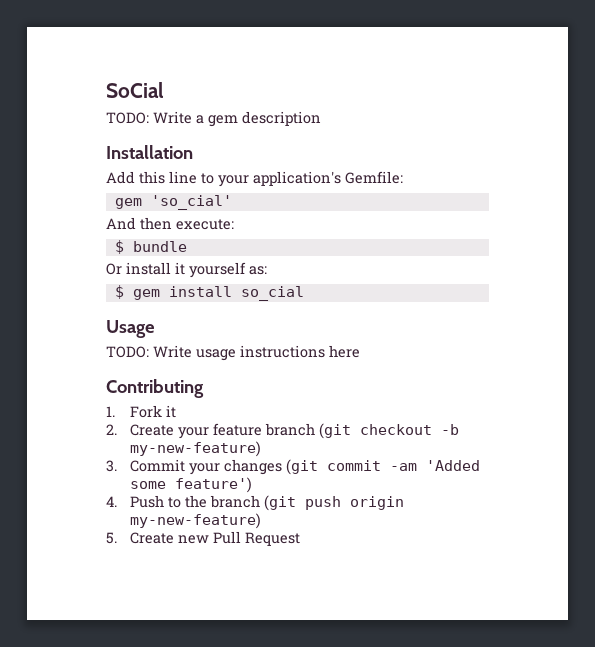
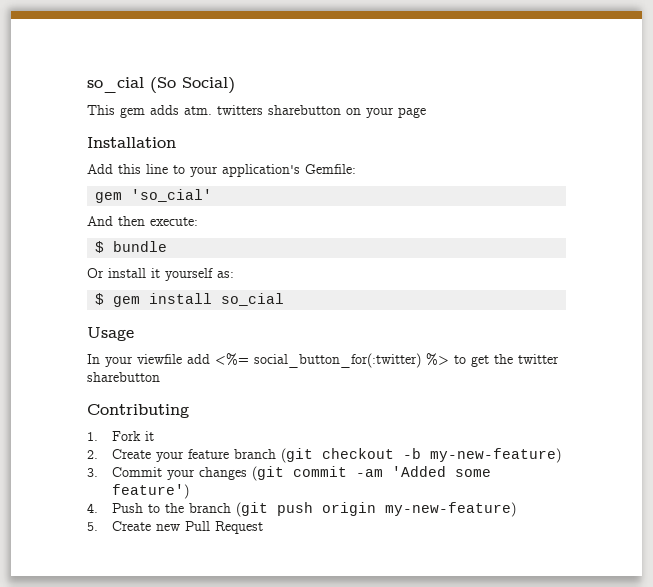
[106,82,164,98] [106,111,321,127] SoCial // TODO: Write a gem description -> [87,77,235,94] [87,105,426,118] so_cial (So Social) // This gem adds atm. twitters sharebutton on your page
[106,345,360,361] TODO: Write usage instructions here -> [87,353,559,368] [87,372,160,382] In your viewfile add <%= social_button_for(:twitter) %> to get the twitter sharebutton

